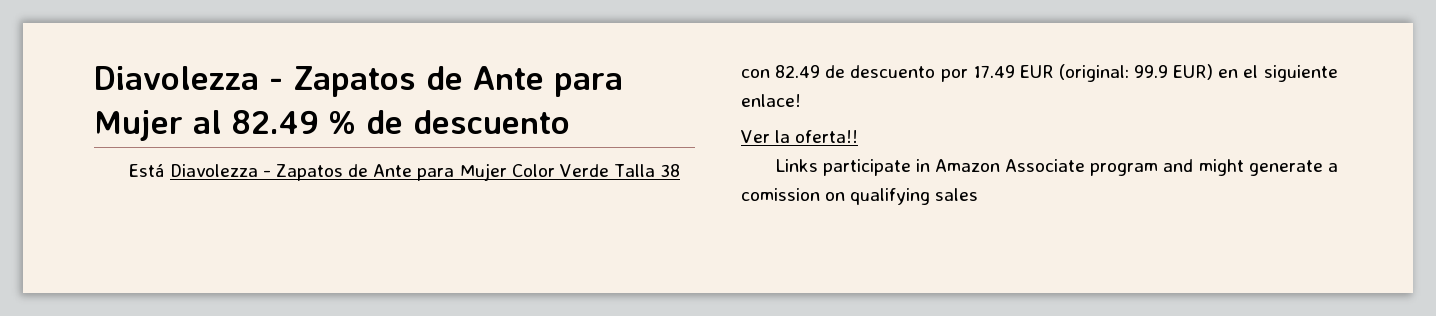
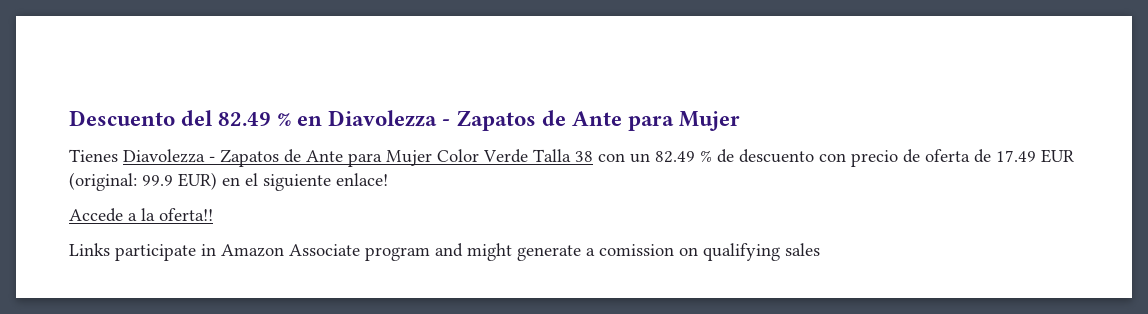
[94,66,623,97] [94,110,570,141] [128,164,165,177] Diavolezza - Zapatos de Ante para Mujer al 82.49 % de descuento // Está -> [69,110,740,131] [69,149,118,162] Descuento del 82.49 % en Diavolezza - Zapatos de Ante para Mujer // Tienes
[775,65,968,82] 82.49 de descuento por -> [630,149,991,167] un 82.49 % de descuento con precio de oferta de
[741,130,770,143] Ver -> [69,208,137,222] Accede a

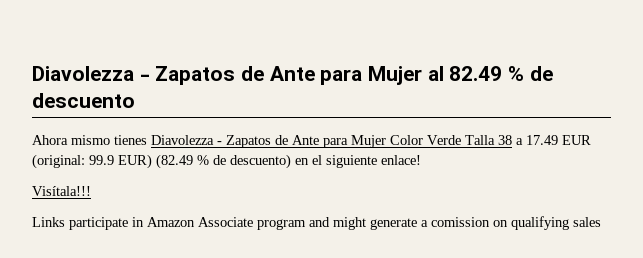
[69,110,740,131] [69,149,118,162] Descuento del 82.49 % en Diavolezza - Zapatos de Ante para Mujer // Tienes -> [32,66,553,85] [32,93,135,108] [32,135,147,145] Diavolezza - Zapatos de Ante para Mujer al 82.49 % de descuento // Ahora mismo tienes
[598,149,991,167] con un 82.49 % de descuento con precio de oferta de -> [516,138,523,145] a
(217, 181) none -> [156,154,291,169] (82.49 % de descuento)
[69,208,213,222] Accede a la oferta!! -> [32,186,91,196] Visítala!!!

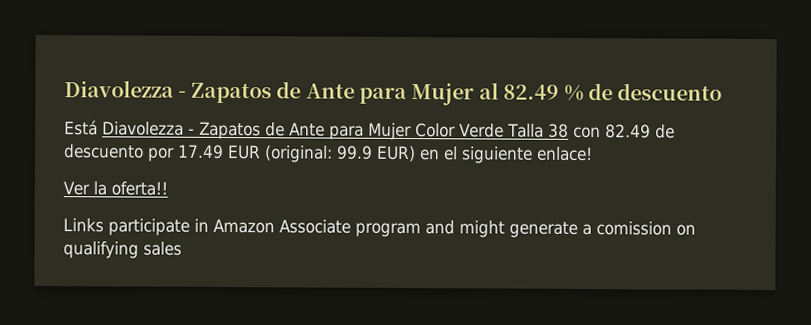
[32,135,147,145] Ahora mismo tienes -> [64,120,98,136] Está
[516,138,523,145] a -> [572,124,675,139] [64,144,175,162] con 82.49 de descuento por
[156,154,291,169] (82.49 % de descuento) -> (416, 154) none
[32,186,91,196] Visítala!!! -> [63,181,168,196] Ver la oferta!!

